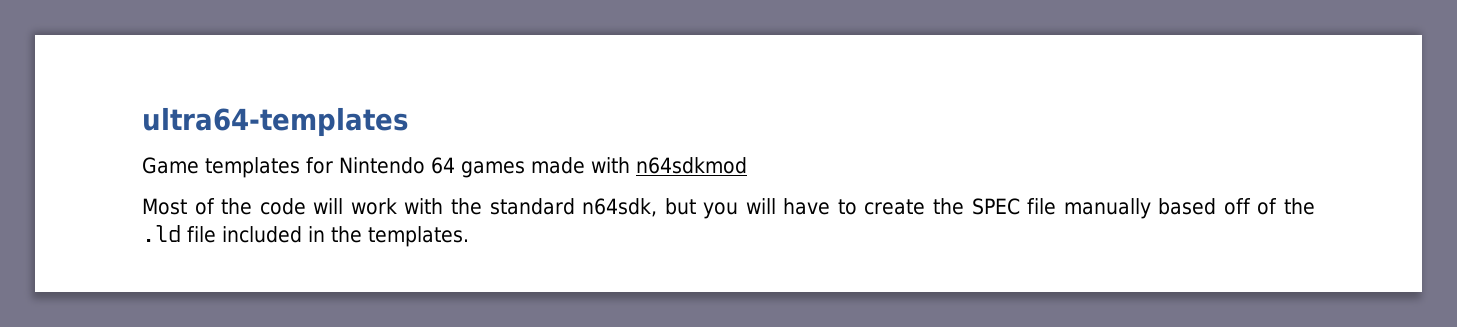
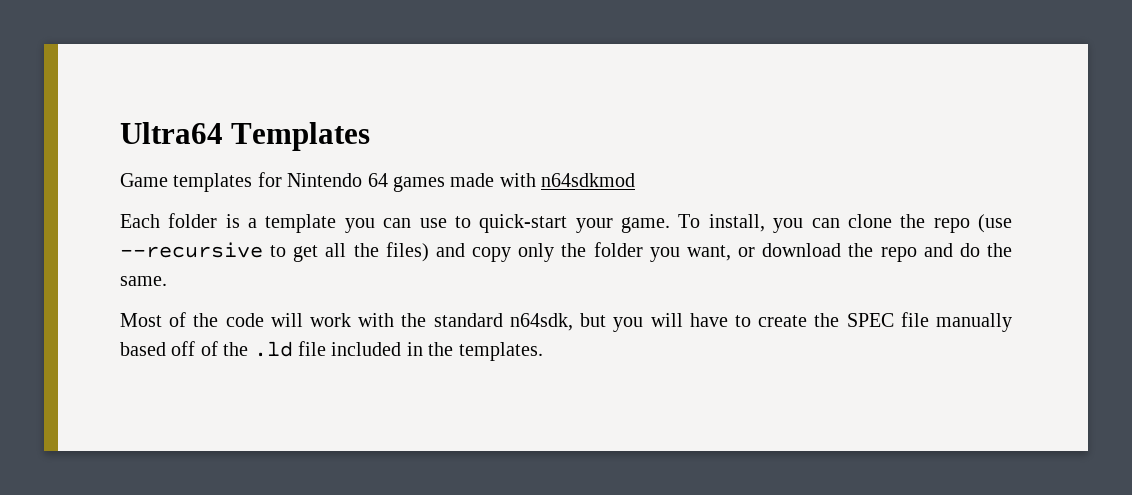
[142,107,409,137] ultra64-templates -> [120,122,371,151] Ultra64 Templates
(747, 165) none -> [120,213,1012,233] [120,242,1012,262] [120,276,167,286] // Each folder is a template you can use to quick-start your game. To install, you can clone the repo (use --recursive to get all the files) and copy only the folder you want, or download the repo and do the same.

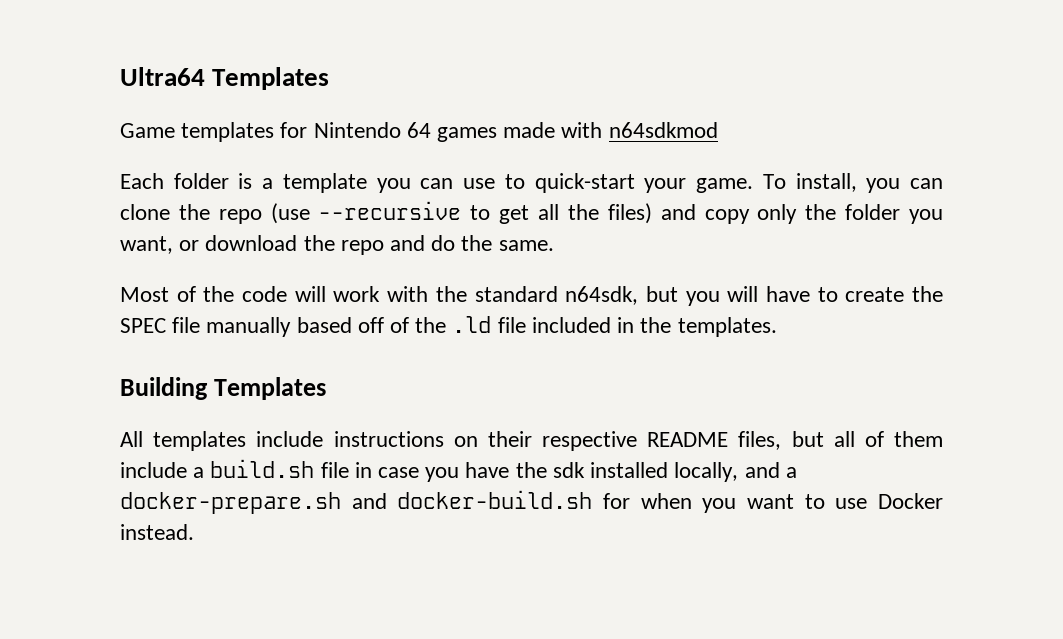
(543, 351) none -> [120,377,326,400] [120,431,943,451] [120,459,797,482] [120,490,943,514] [120,524,194,540] // Building Templates // All templates include instructions on their respective README files, but all of them include a build.sh file in case you have the sdk installed locally, and a docker-prepare.sh and docker-build.sh for when you want to use Docker instead.

